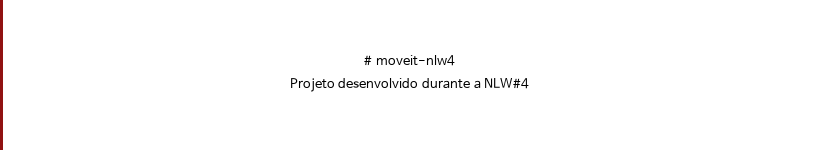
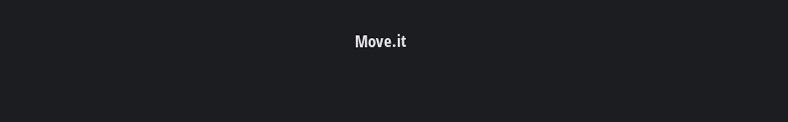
[364,55,455,66] [289,78,530,92] # moveit-nlw4 // Projeto desenvolvido durante a NLW#4 -> [354,33,407,48] Move.it

